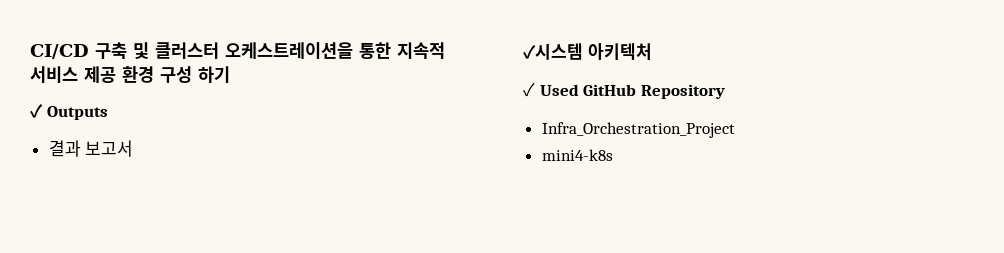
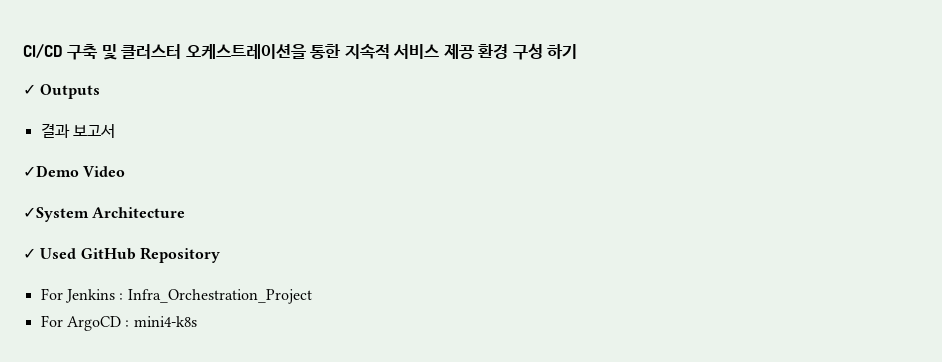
[523,43,652,60] ✓시스템 아키텍처 -> [23,165,126,177] [23,207,186,222] ✓Demo Video // ✓System Architecture
[541,122,735,138] Infra_Orchestration_Project // -> [40,288,312,304] [40,315,130,331] For Jenkins : Infra_Orchestration_Project // For ArgoCD :

